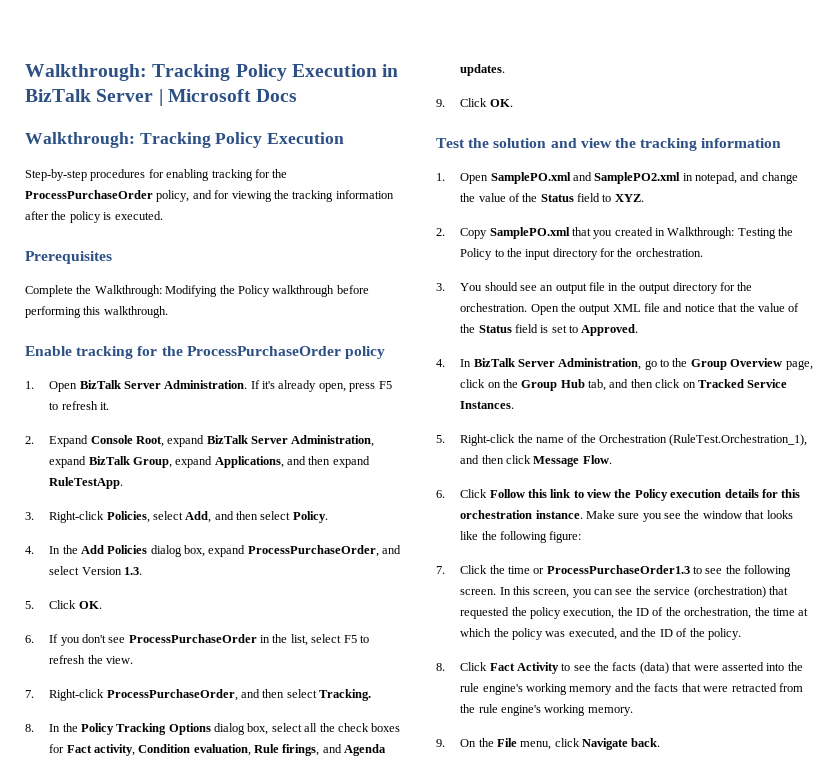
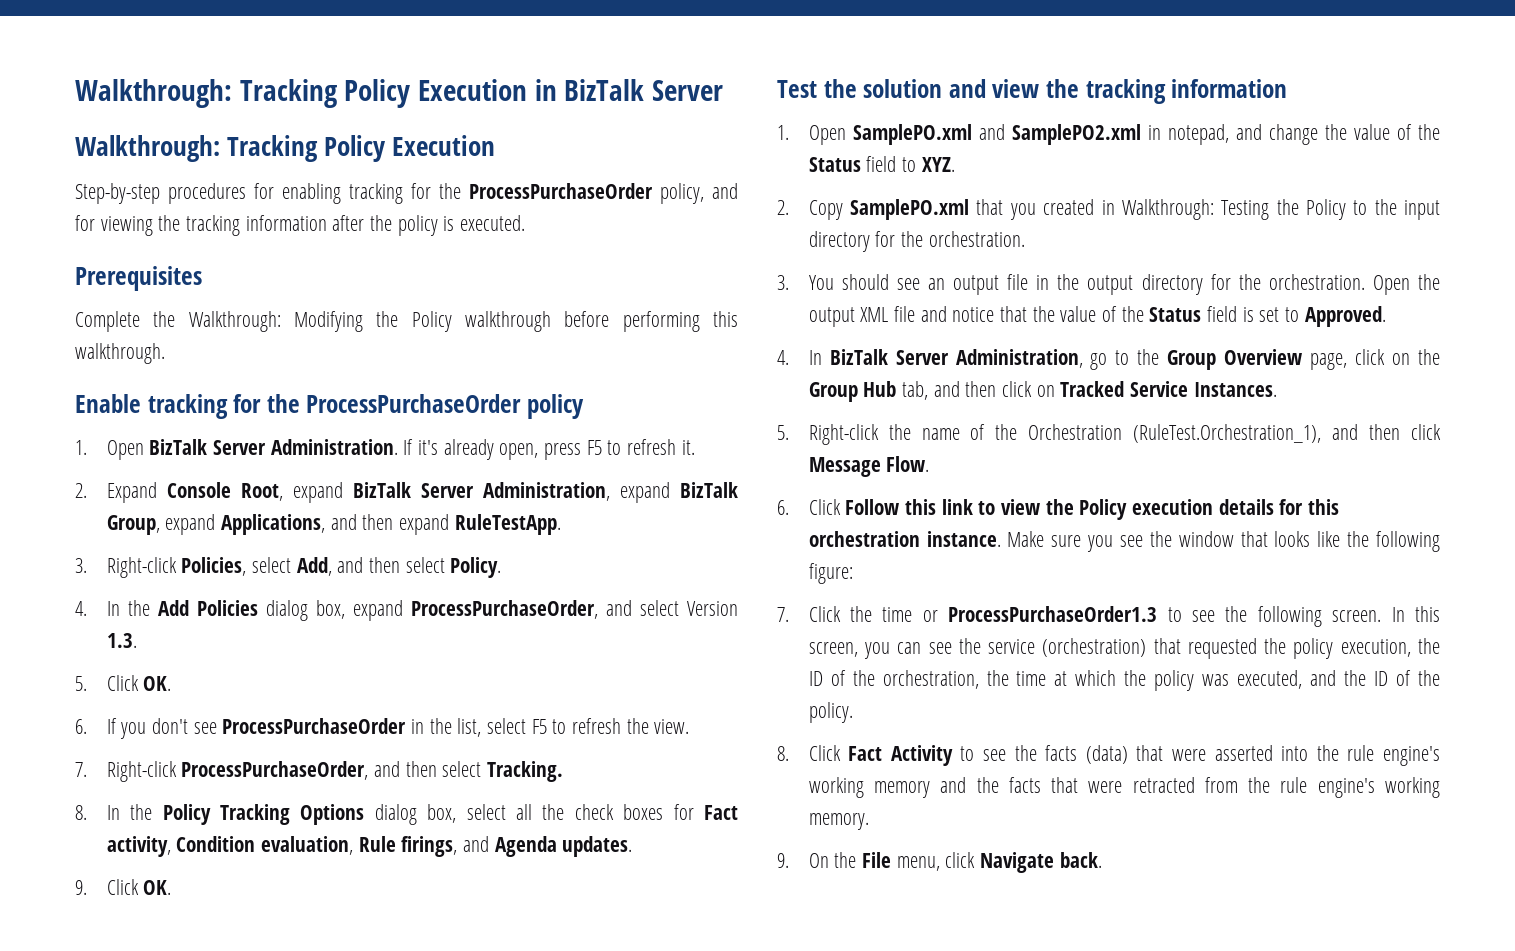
[158,89,298,106] | Microsoft Docs -> (724, 90) none

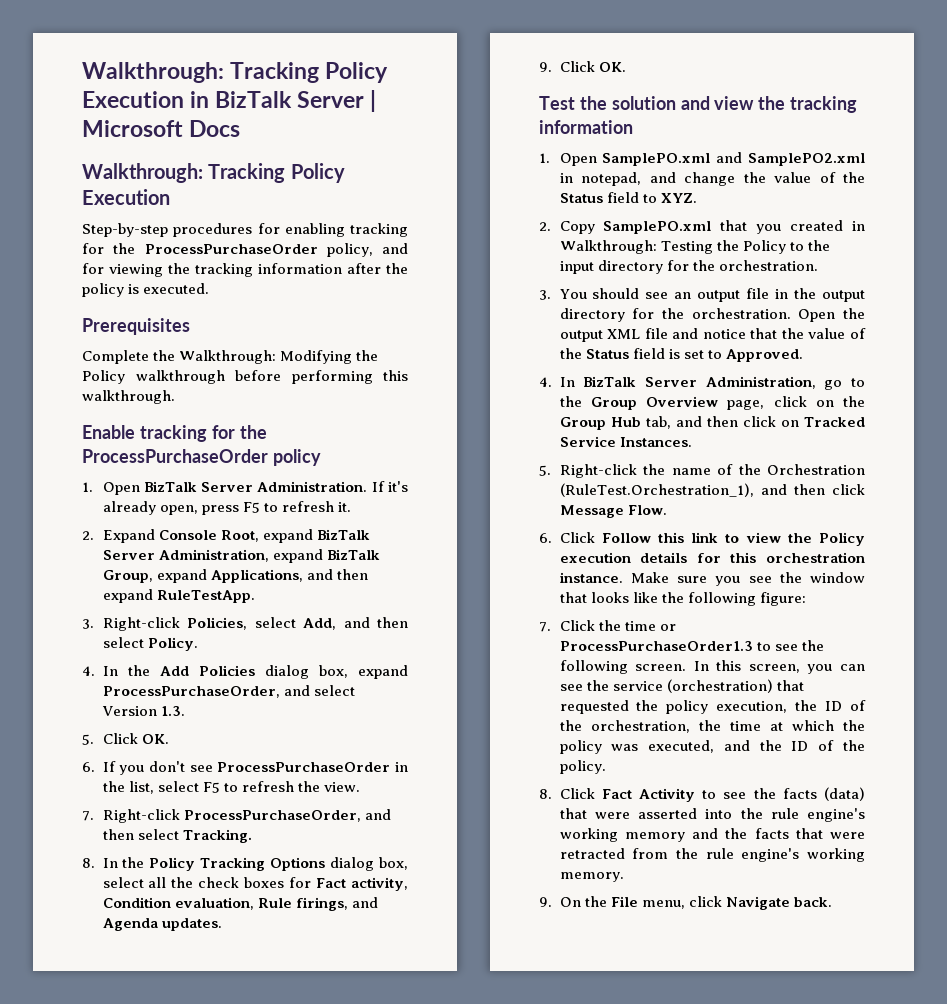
(724, 90) none -> [370,90,377,112] [82,120,241,137] | Microsoft Docs

